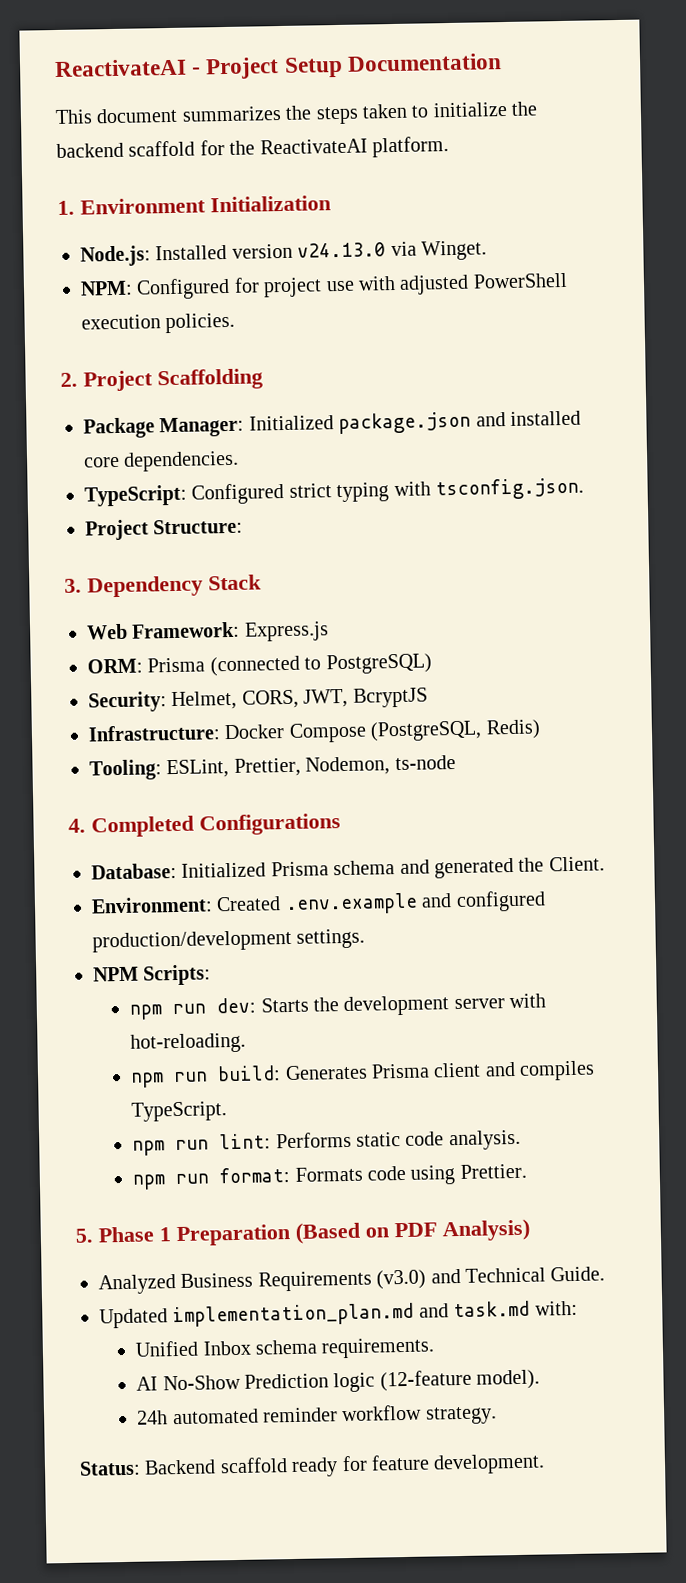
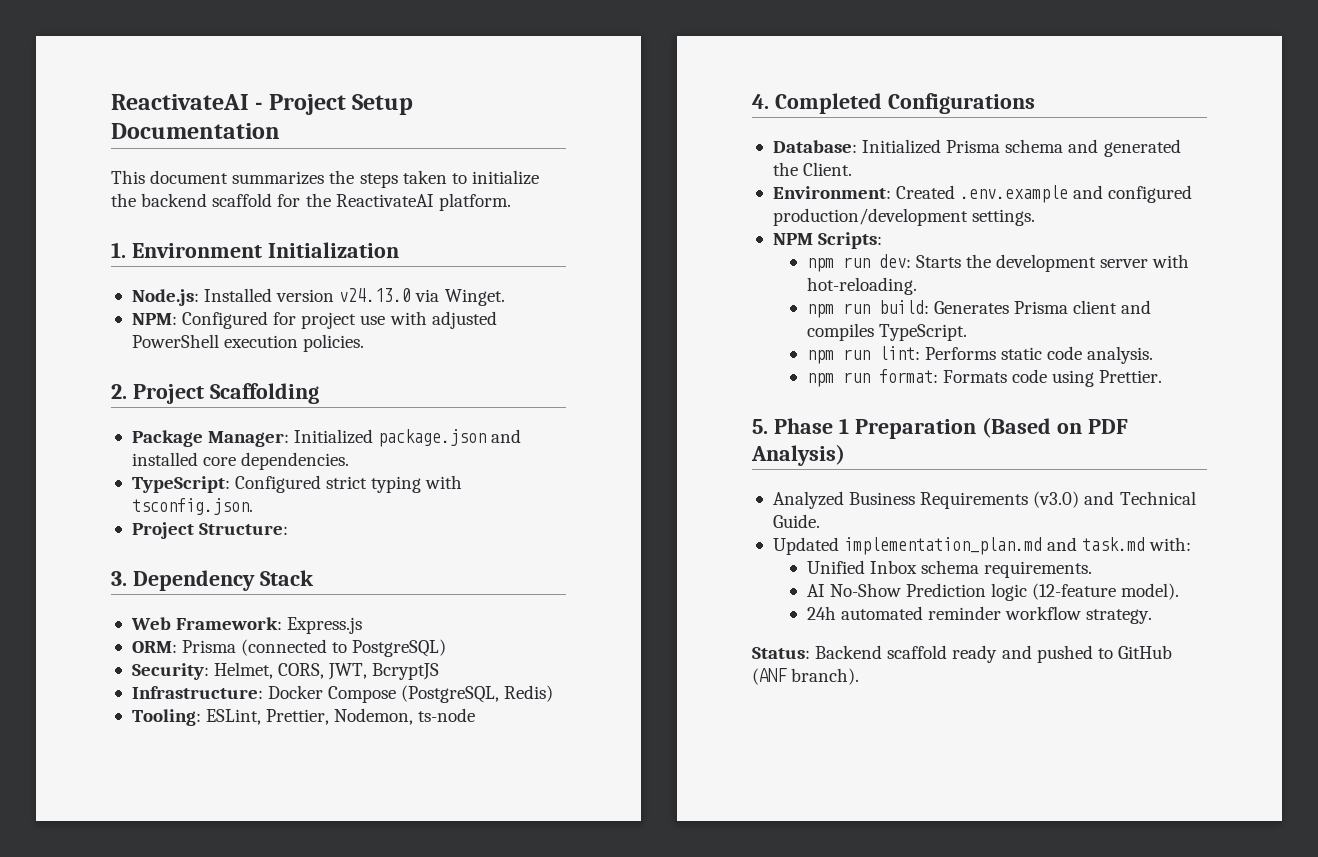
[341,1453,546,1475] for feature development. -> [1001,645,1172,663] [752,668,860,685] and pushed to GitHub (ANF branch).

